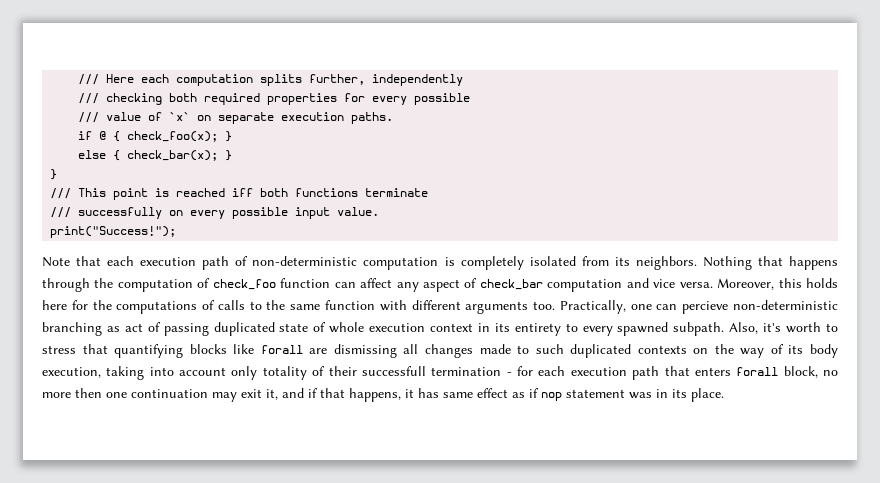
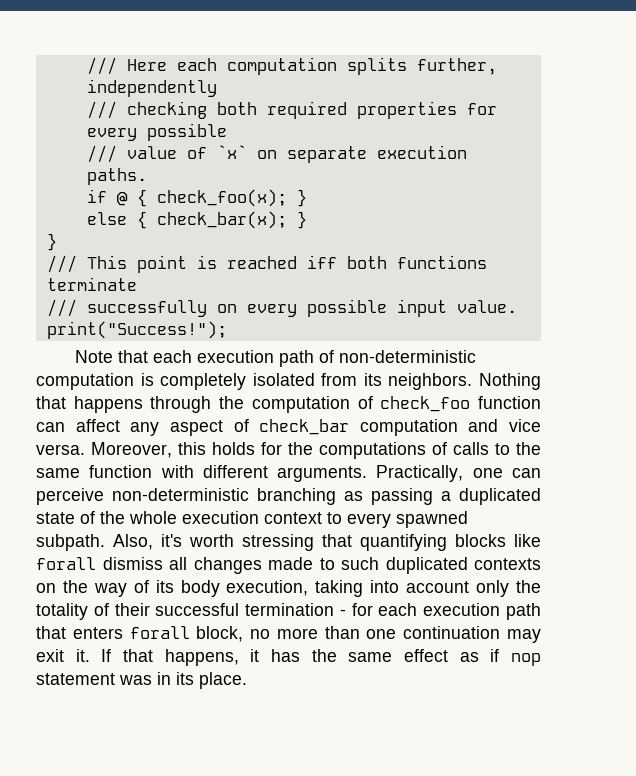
[42,300,67,310] here -> (255, 448) none
[465,301,556,314] arguments too. -> [277,466,368,482] arguments.
[682,301,729,314] percieve -> [36,488,104,505] perceive
[124,322,209,336] act of passing -> [371,488,451,505] passing a
(327, 327) none -> [100,511,125,524] the
[477,323,561,336] in its entirety -> (322, 518) none
[826,323,839,332] [42,345,76,354] to stress -> [242,534,314,551] stressing
[309,344,397,358] are dismissing -> [102,557,163,570] dismiss
(258, 373) none -> [516,580,542,593] the
[361,366,426,376] successfull -> [155,603,240,616] successful
[75,388,102,398] then -> [324,626,360,639] than
[266,388,318,400] it, and if -> [75,649,112,662] it. If
(439, 393) none -> [311,649,337,662] the

